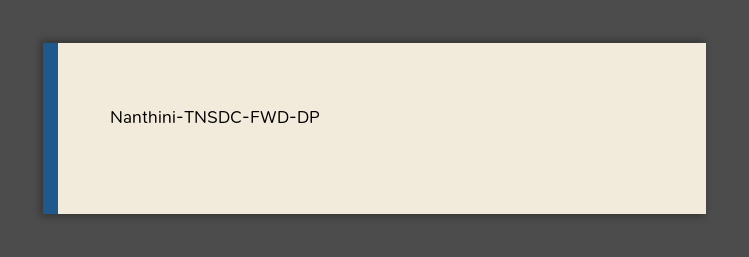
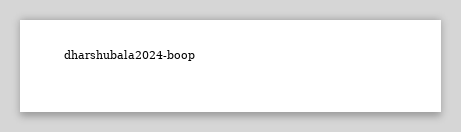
[110,110,320,124] Nanthini-TNSDC-FWD-DP -> [64,50,195,61] dharshubala2024-boop

